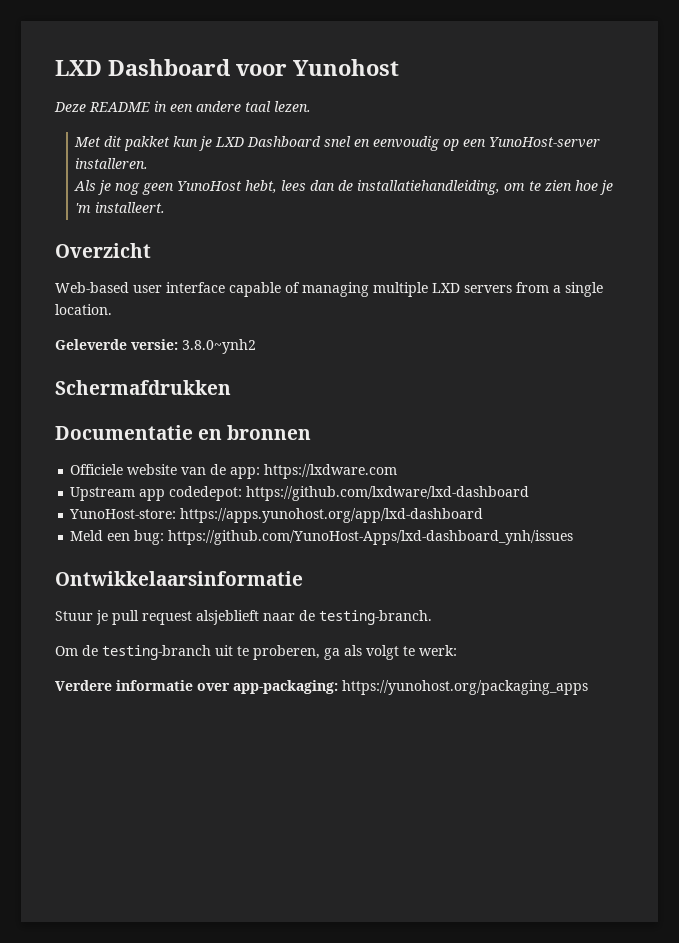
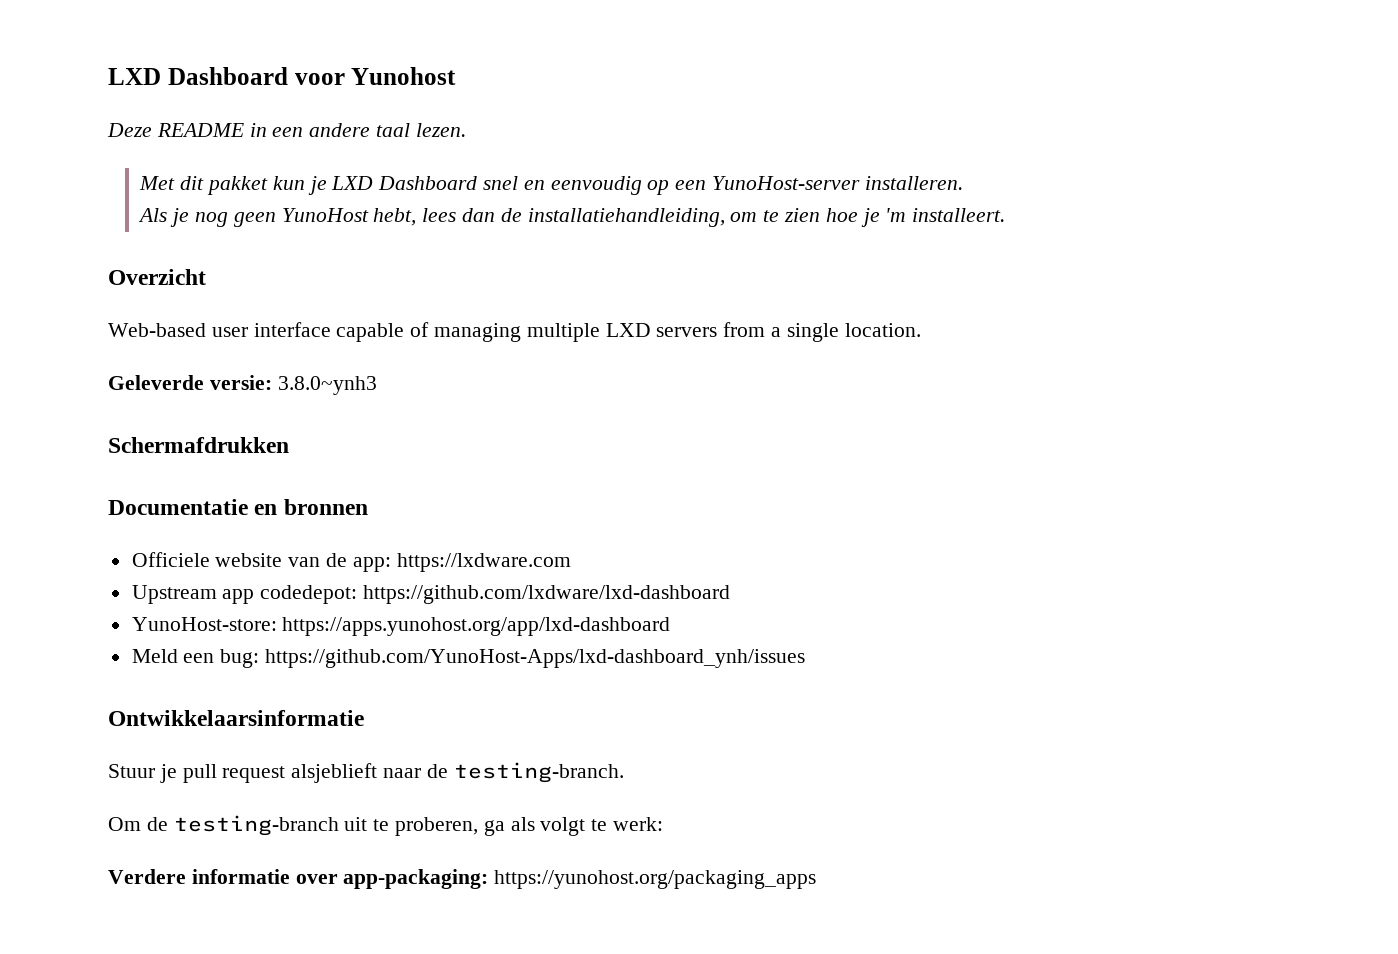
[182,339,256,354] 3.8.0~ynh2 -> [277,376,377,395] 3.8.0~ynh3

